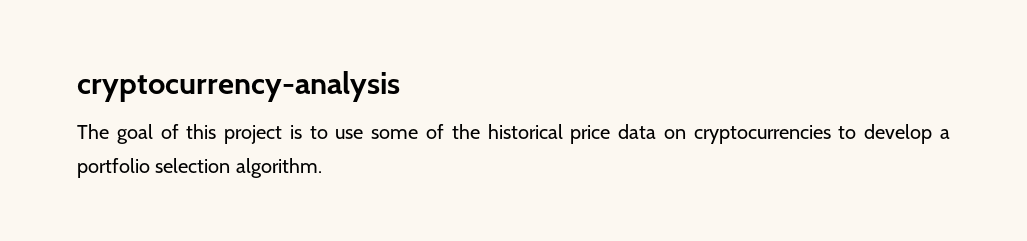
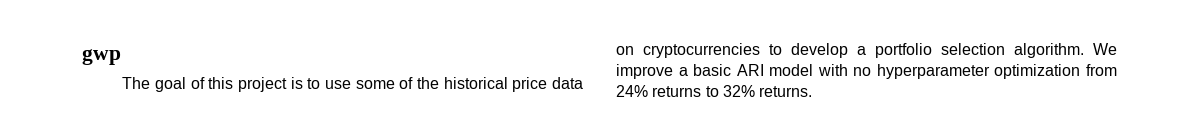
[77,71,400,102] cryptocurrency-analysis -> [82,49,121,65] gwp
(322, 168) none -> [1093,43,1117,55] [616,64,1117,79] [616,85,813,97] We improve a basic ARI model with no hyperparameter optimization from 24% returns to 32% returns.

